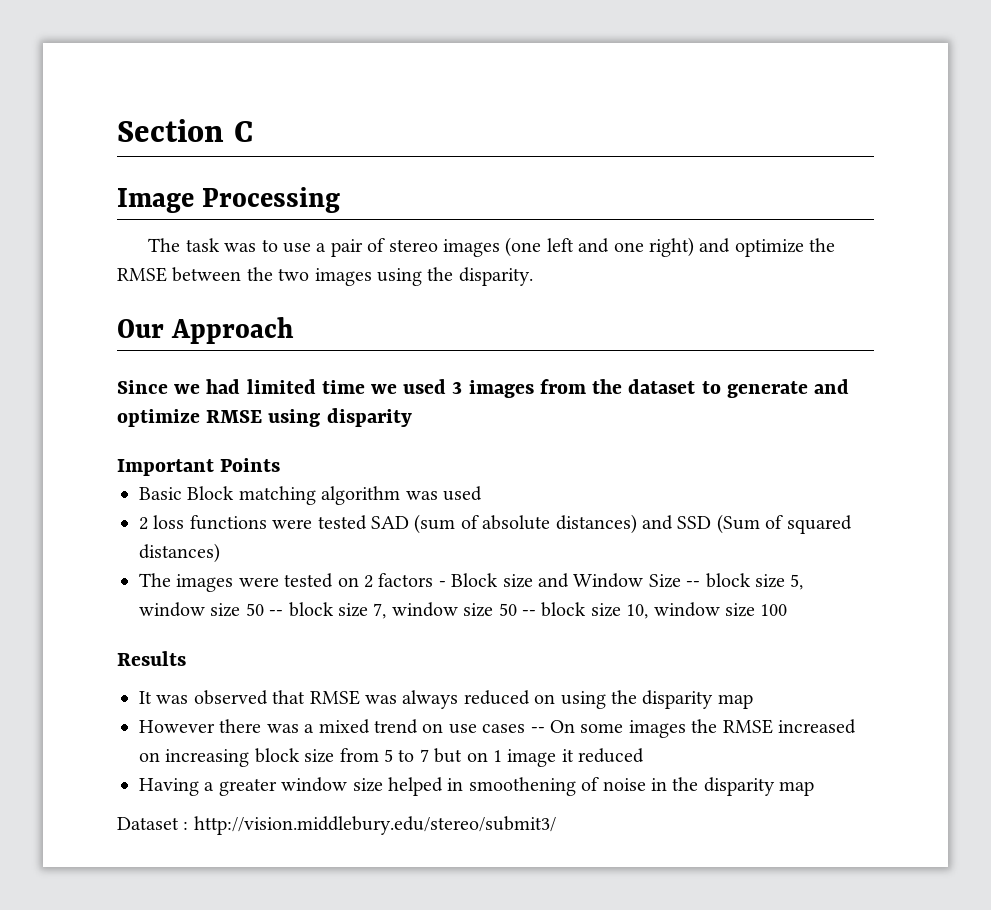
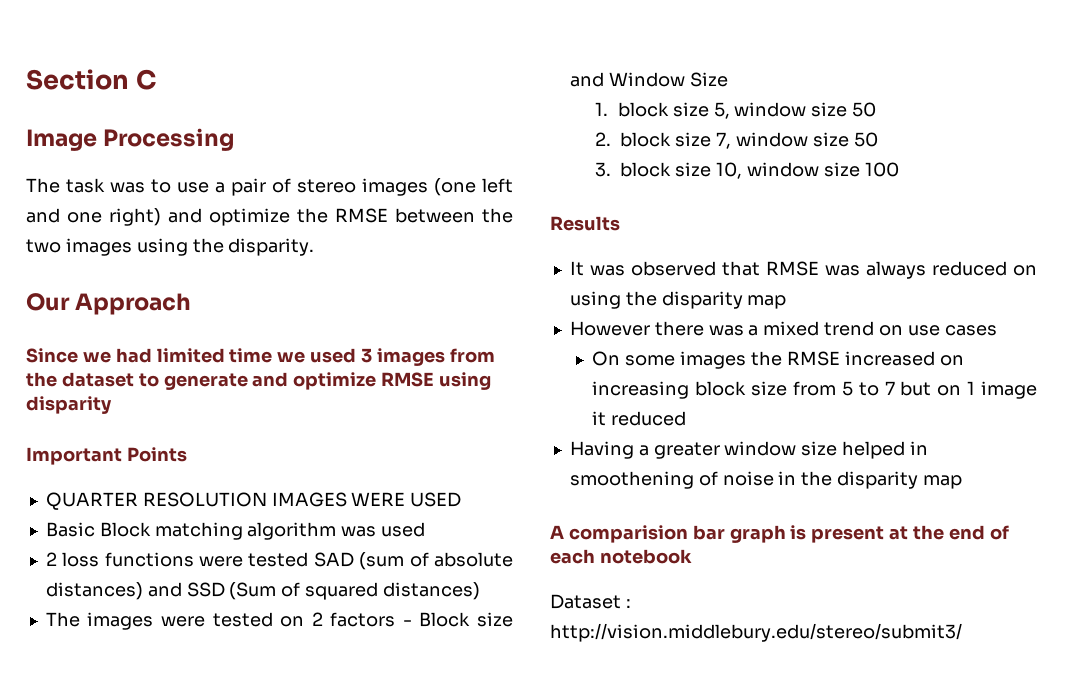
(281, 465) none -> [45,492,462,510] // QUARTER RESOLUTION IMAGES WERE USED
[686,581,701,587] -- -> [595,102,609,116] // 1.
[269,610,284,616] -- -> [595,132,612,146] // 2.
[522,610,536,616] -- -> [595,162,612,177] // 3.
[530,727,545,733] -- -> (997, 330) //
(815, 788) none -> [550,525,1009,543] [550,549,692,564] // A comparision bar graph is present at the end of each notebook

